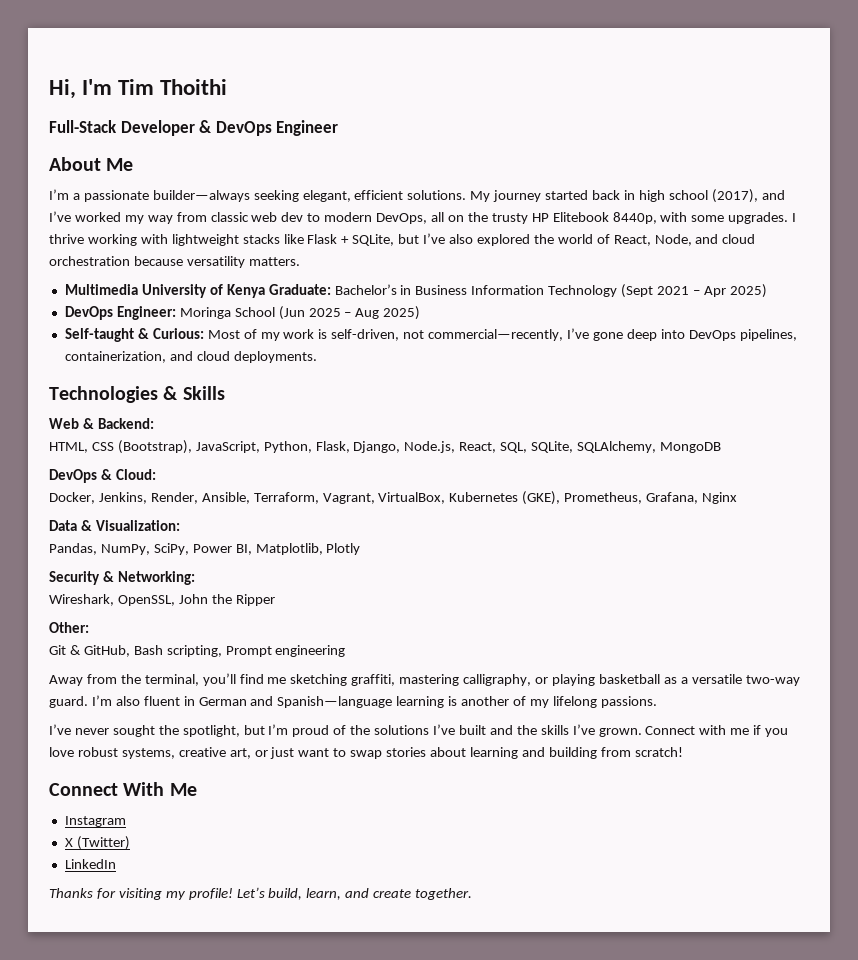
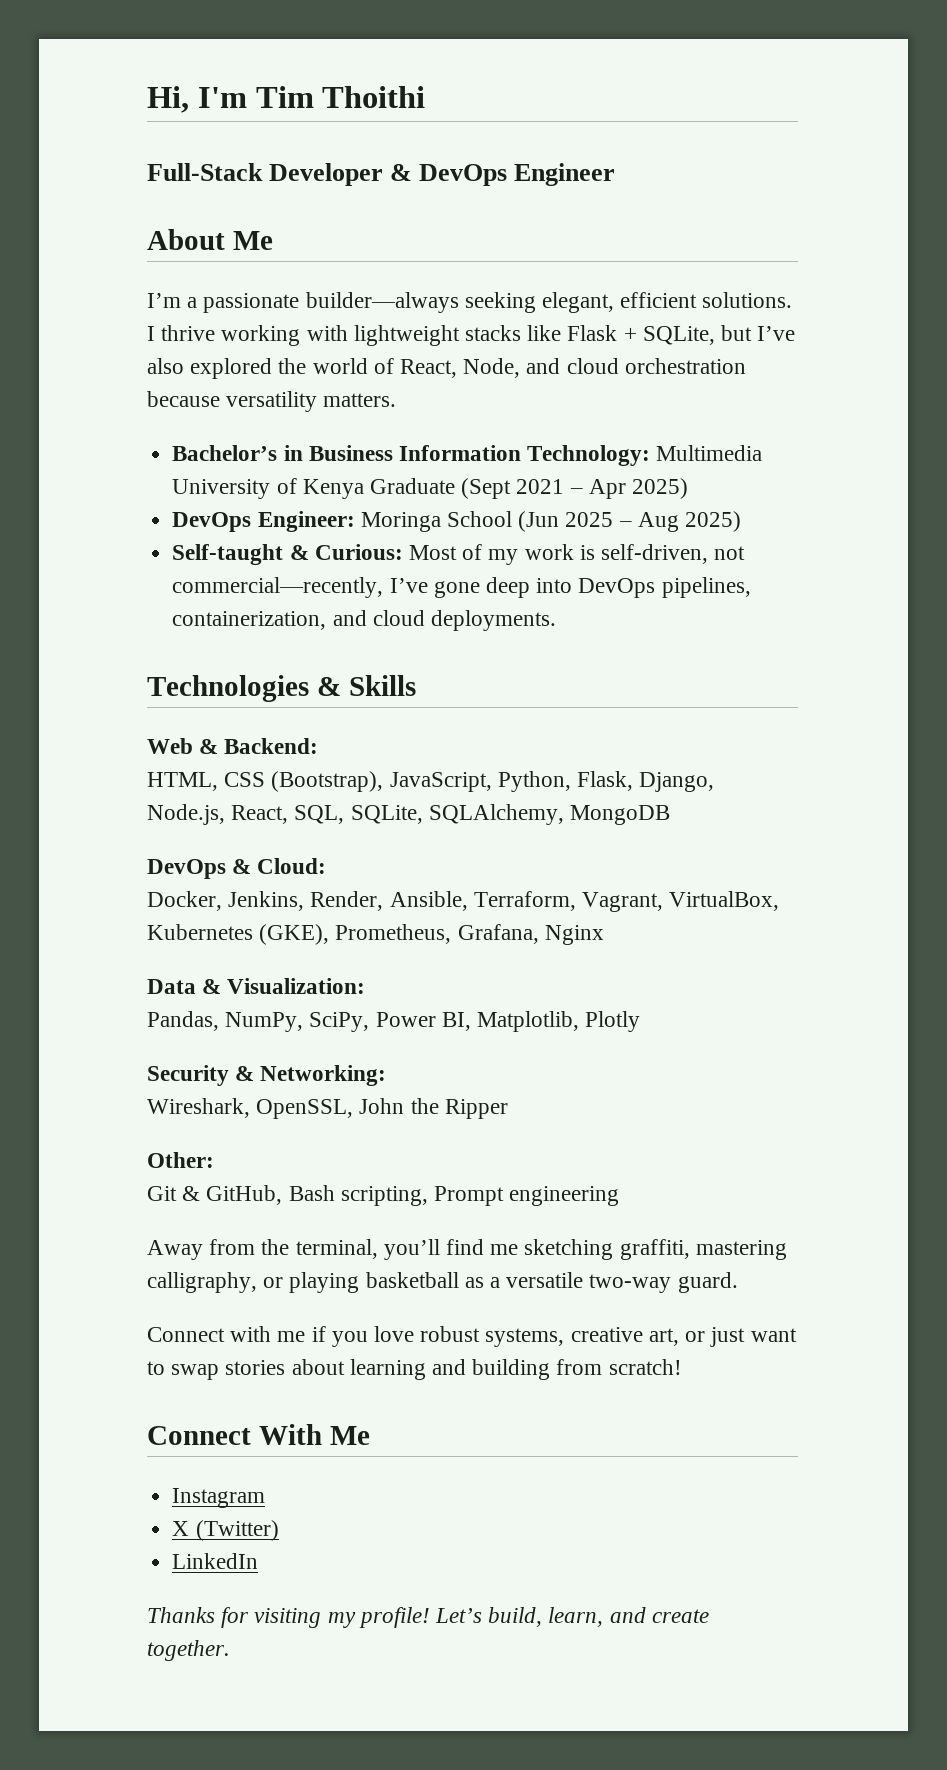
[470,189,785,203] [49,211,789,224] My journey started back in high school (2017), and I’ve worked my way from classic web dev to modern DevOps, all on the trusty HP Elitebook 8440p, with some upgrades. -> (793, 300) none
[64,284,618,298] Multimedia University of Kenya Graduate: Bachelor’s in Business Information Technology -> [172,445,763,466] [172,478,455,499] Bachelor’s in Business Information Technology: Multimedia University of Kenya Graduate
[91,695,657,708] [49,724,642,737] I’m also fluent in German and Spanish—language learning is another of my lifelong passions. // I’ve never sought the spotlight, but I’m proud of the solutions I’ve built and the skills I’ve grown. -> (738, 1282) //

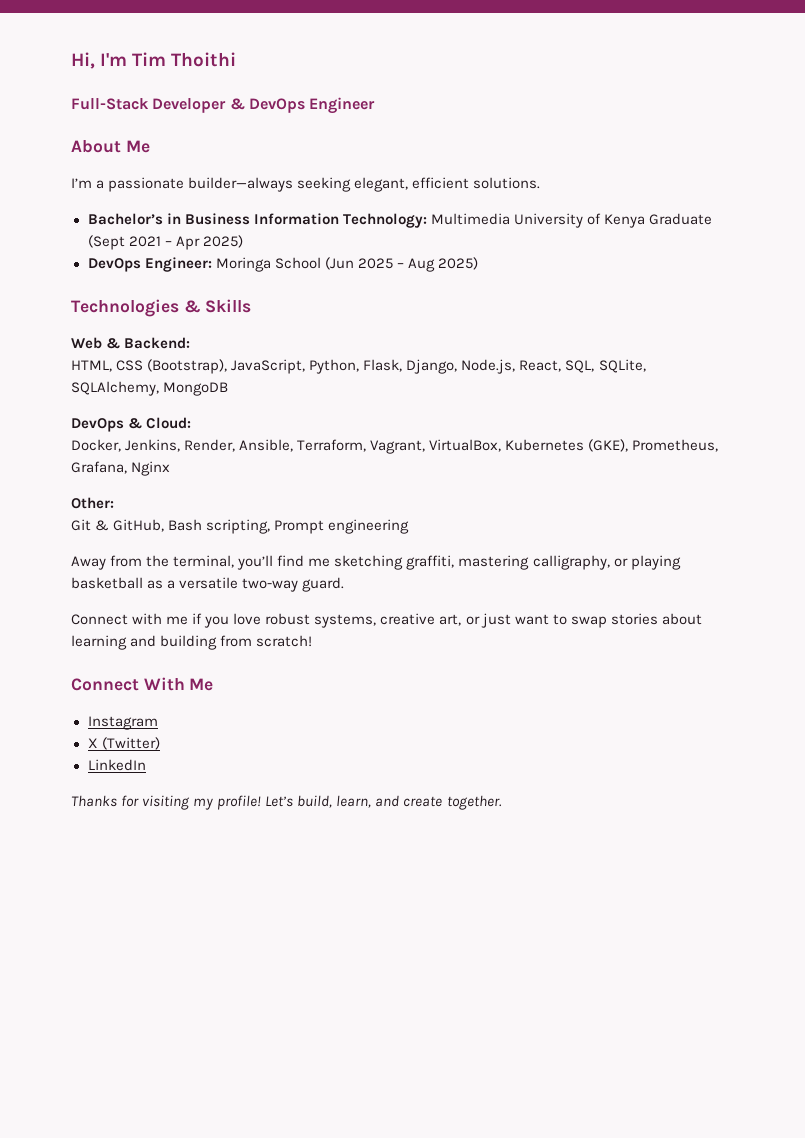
[147,325,796,346] [147,358,746,379] [147,391,397,412] I thrive working with lightweight stacks like Flask + SQLite, but I’ve also explored the world of React, Node, and cloud orchestration because versatility matters. -> (541, 183) none
[172,544,746,565] [172,577,751,598] [172,610,556,631] // Self-taught & Curious: Most of my work is self-driven, not commercial—recently, I’ve gone deep into DevOps pipelines, containerization, and cloud deployments. -> (478, 263) none
[147,978,366,994] [147,1011,641,1032] [147,1065,387,1086] [147,1098,508,1119] // Data & Visualization: // Pandas, NumPy, SciPy, Power BI, Matplotlib, Plotly // Security & Networking: // Wireshark, OpenSSL, John the Ripper -> (171, 468) none

